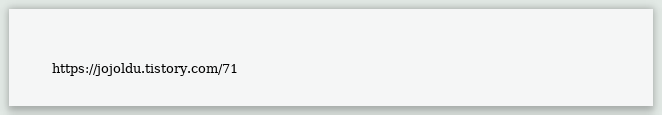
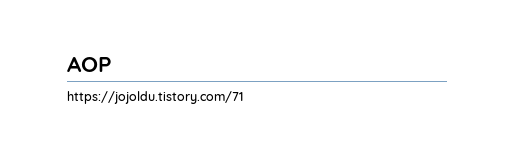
(52, 69) none -> [67,56,112,72] AOP //

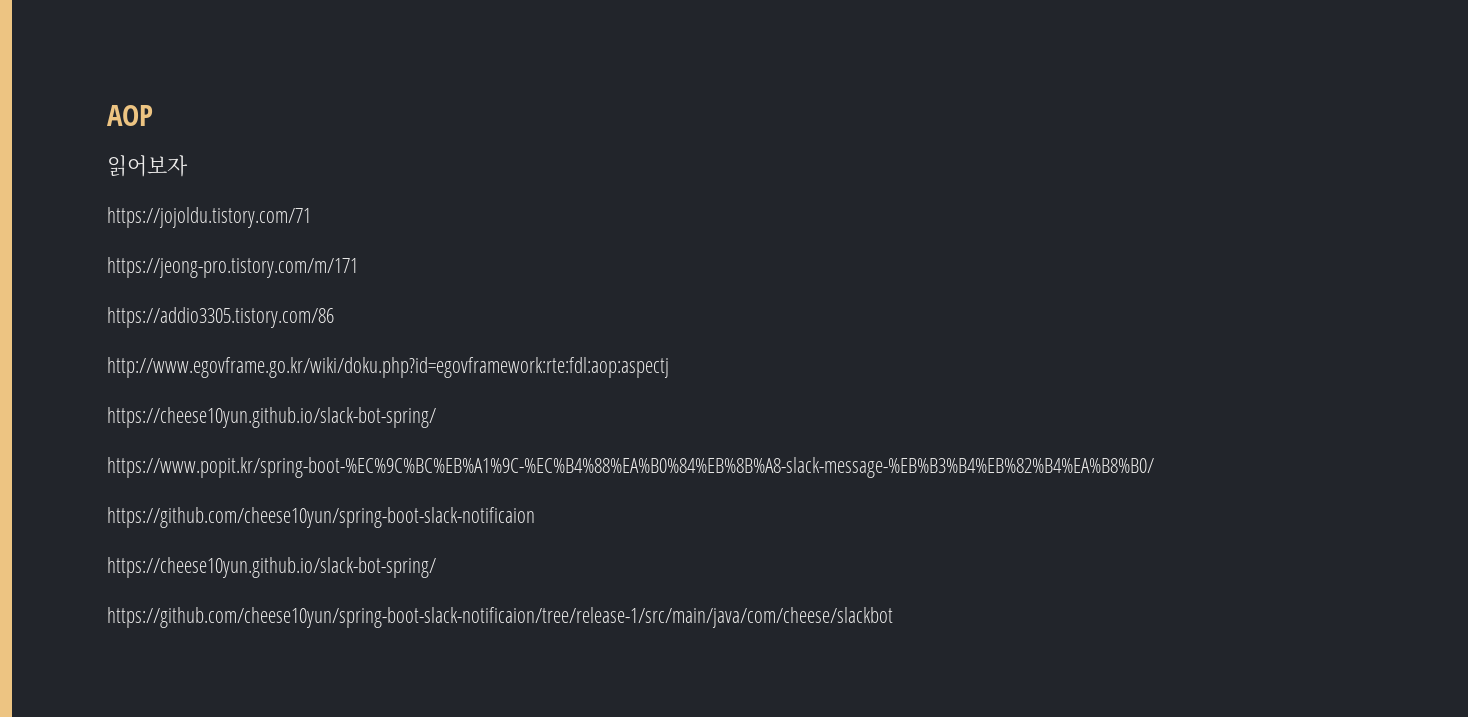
(112, 64) none -> [107,155,188,177] // 읽어보자
(243, 97) none -> [107,257,358,278] [107,307,334,328] [107,357,669,378] [107,407,436,428] [107,457,1154,478] [107,507,535,528] [107,557,436,578] [107,607,893,628] // https://jeong-pro.tistory.com/m/171 // https://addio3305.tistory.com/86 // http://www.egovframe.go.kr/wiki/doku.php?id=egovframework:rte:fdl:aop:aspectj // https://cheese10yun.github.io/slack-bot-spring/ // https://www.popit.kr/spring-boot-%EC%9C%BC%EB%A1%9C-%EC%B4%88%EA%B0%84%EB%8B%A8-slack-message-%EB%B3%B4%EB%82%B4%EA%B8%B0/ // https://github.com/cheese10yun/spring-boot-slack-notificaion // https://cheese10yun.github.io/slack-bot-spring/ // https://github.com/cheese10yun/spring-boot-slack-notificaion/tree/release-1/src/main/java/com/cheese/slackbot

